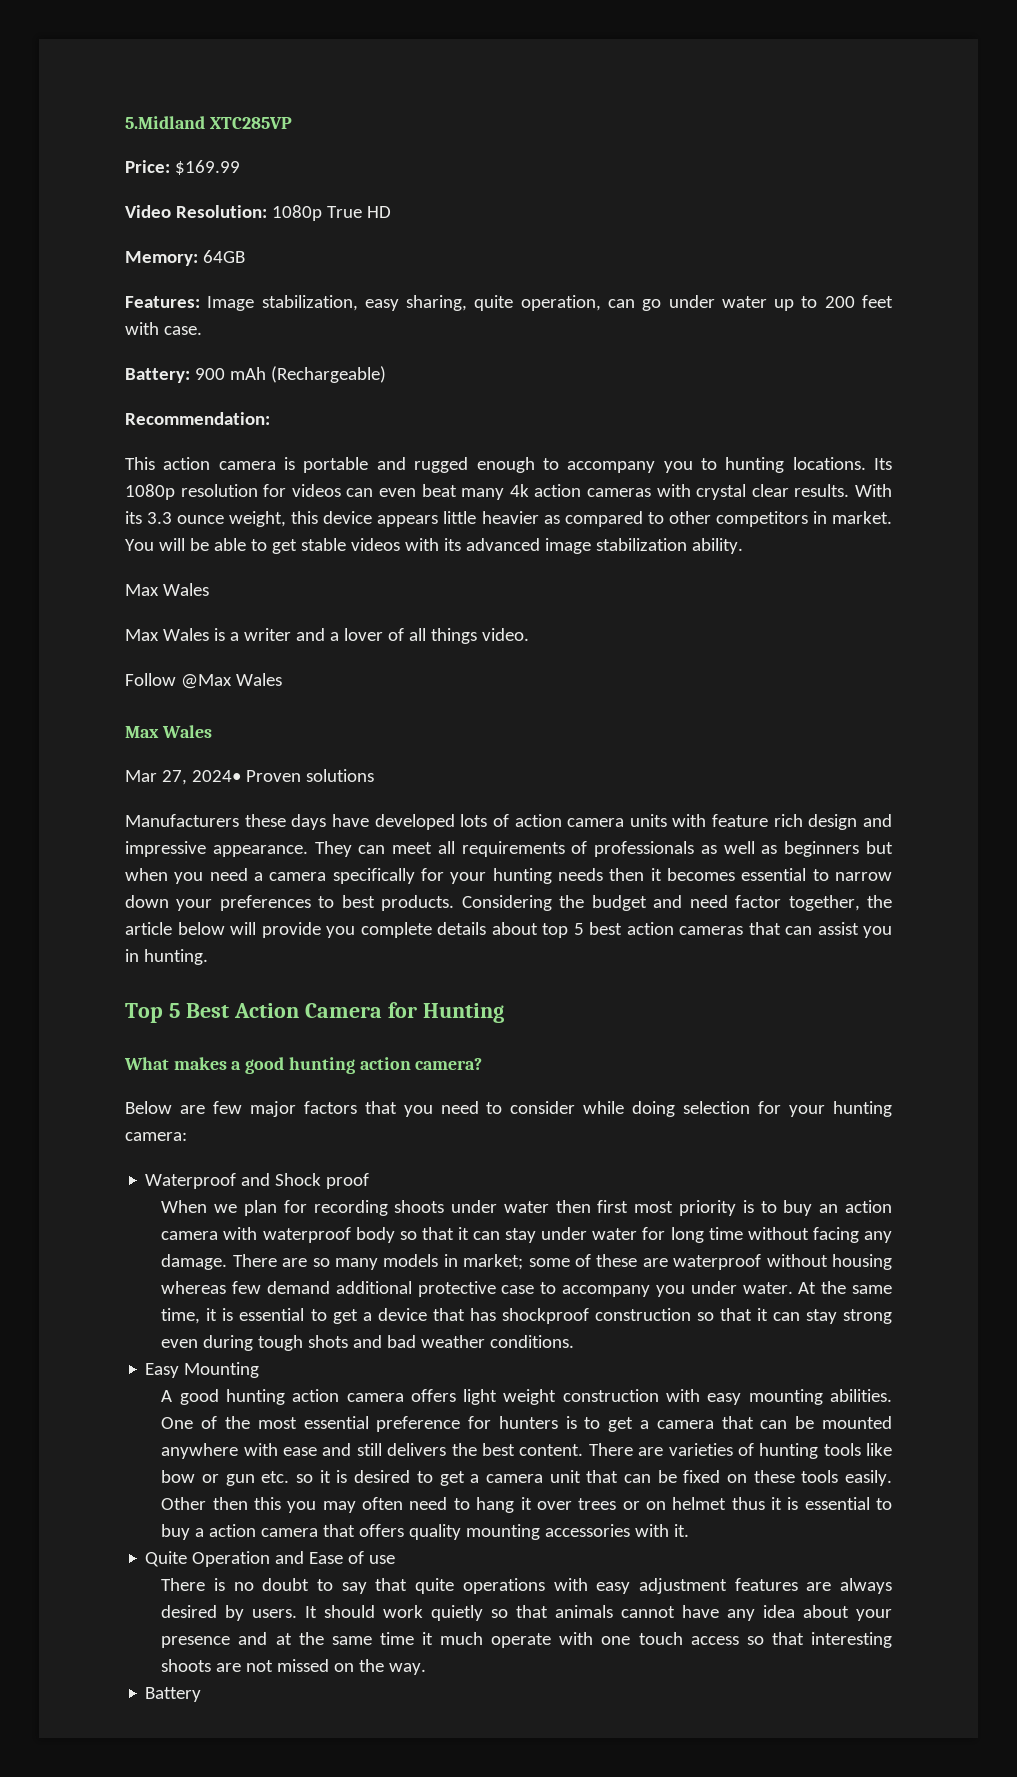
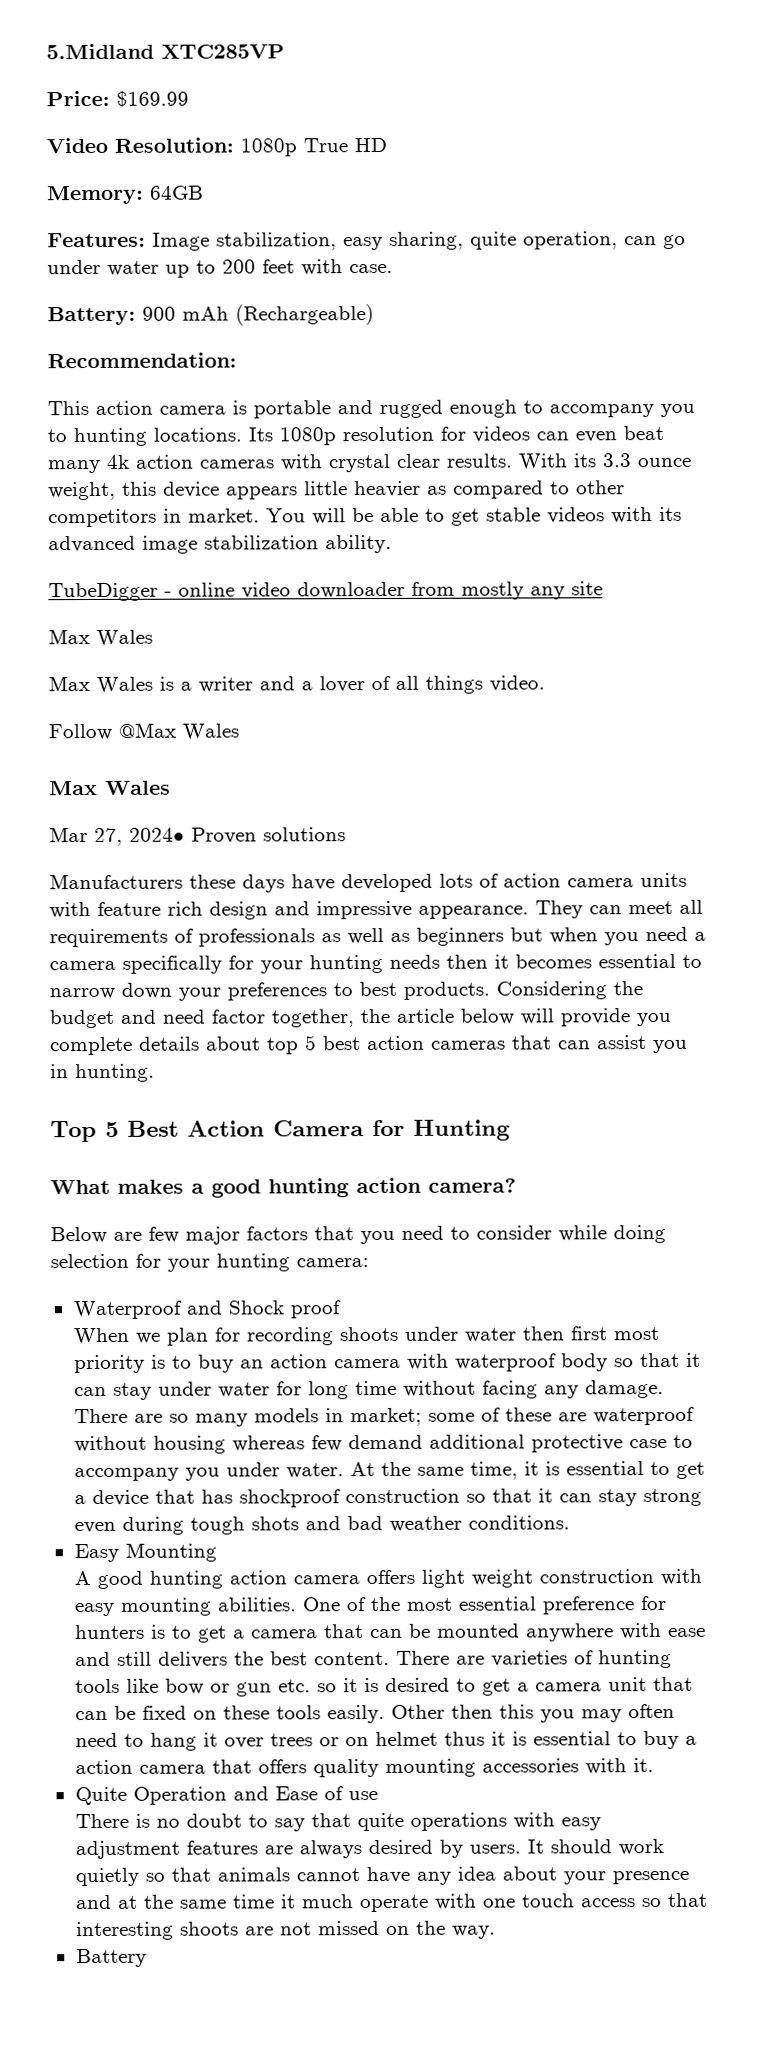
(743, 546) none -> [48,581,603,602] // TubeDigger - online video downloader from mostly any site

